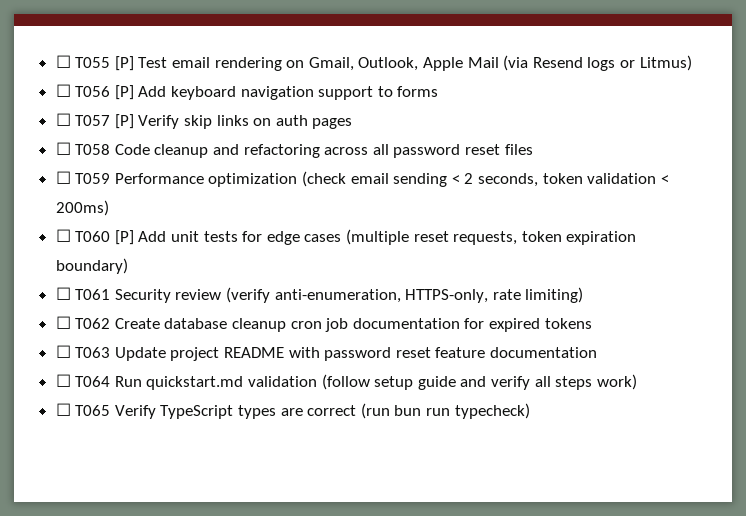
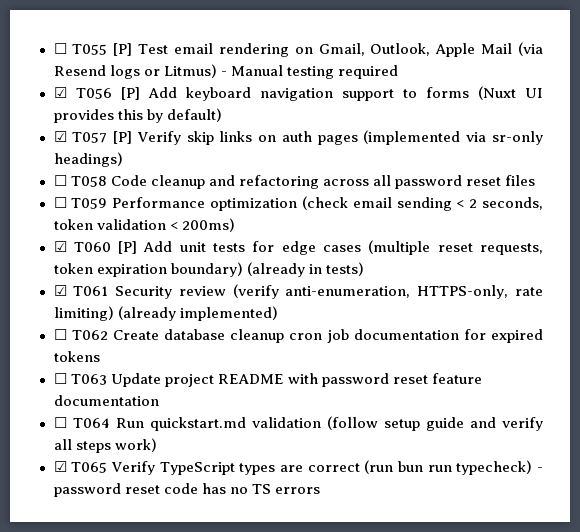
[55,84,71,97] // ☐ -> [220,65,398,79] [53,87,67,98] - Manual testing required // ☑
[55,113,71,126] // ☐ -> [477,86,543,100] [53,108,222,123] [53,131,67,142] (Nuxt UI provides this by default) // ☑
(353, 123) none -> [363,130,543,145] [53,152,123,167] (implemented via sr-only headings)
[55,229,71,242] ☐ -> [53,241,67,252] ☑
[55,287,71,300] // ☐ -> [246,262,364,277] [53,285,67,296] (already in tests) // ☑
(584, 295) none -> [117,306,278,321] (already implemented)
[55,403,71,416] ☐ -> [53,461,67,472] ☑
(530, 411) none -> [537,467,543,472] [53,483,320,497] - password reset code has no TS errors

